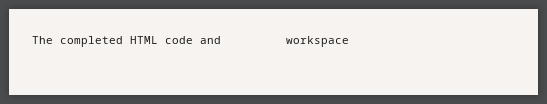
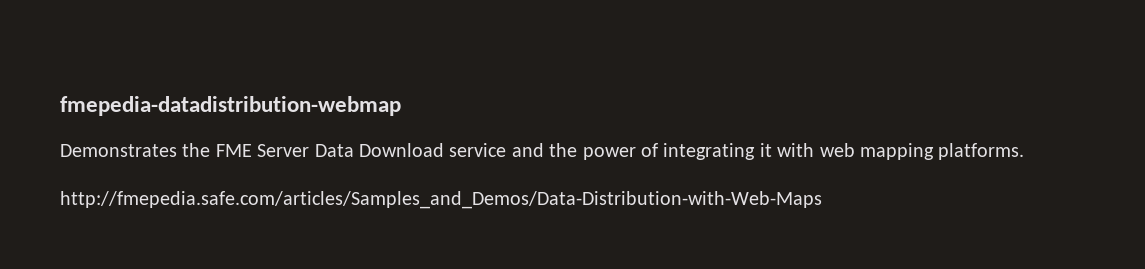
[32,36,349,47] The completed HTML code and workspace -> [60,96,401,116] [60,143,1025,160] [60,191,822,209] fmepedia-datadistribution-webmap // Demonstrates the FME Server Data Download service and the power of integrating it with web mapping platforms. // http://fmepedia.safe.com/articles/Samples_and_Demos/Data-Distribution-with-Web-Maps

